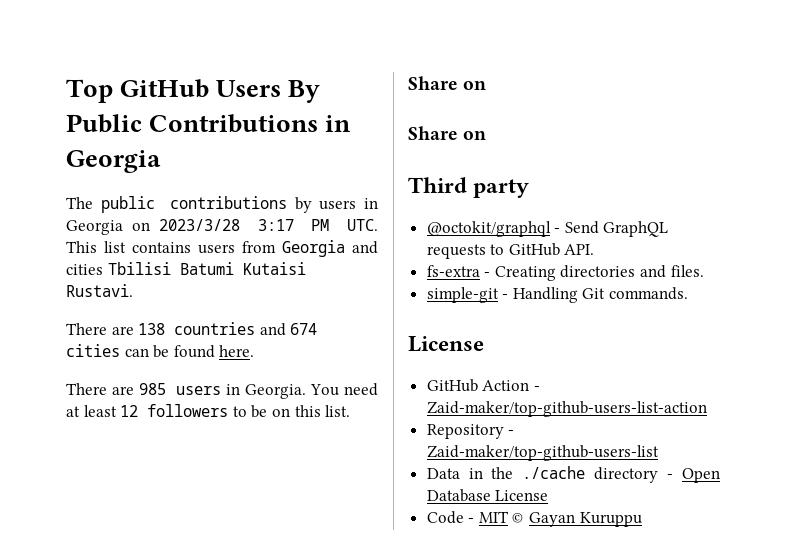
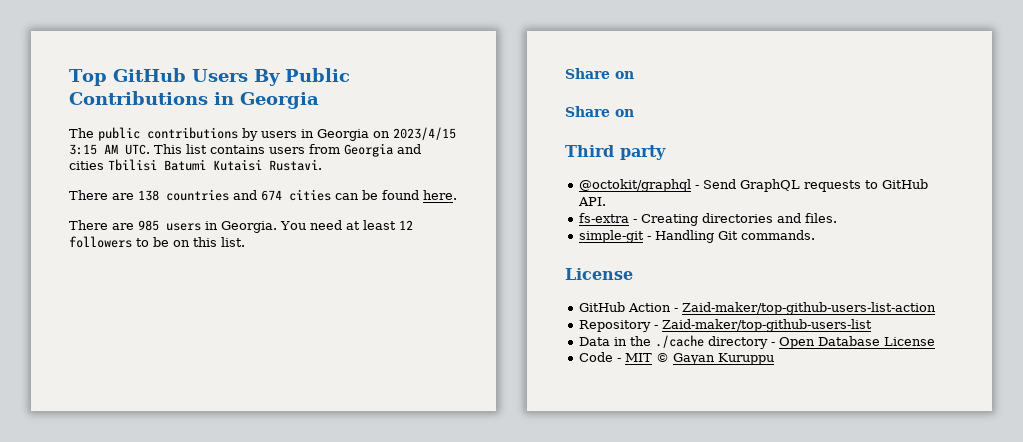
[159,219,330,231] 2023/3/28 3:17 PM -> [393,127,456,140] [69,144,118,155] 2023/4/15 3:15 AM

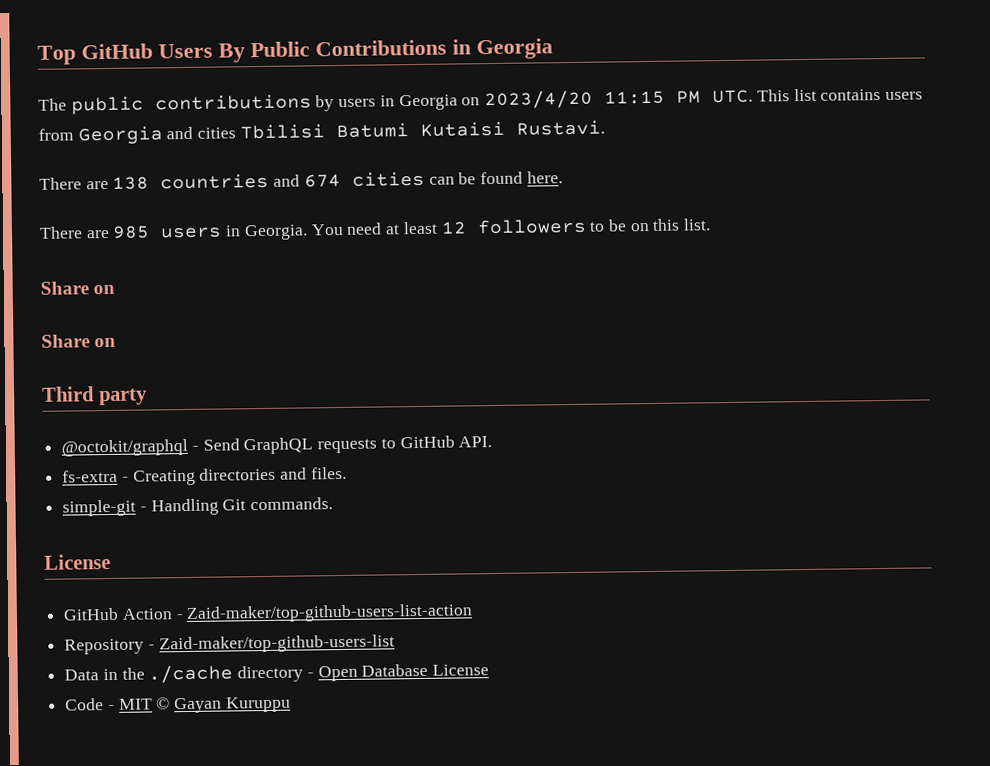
[393,127,456,140] [69,144,118,155] 2023/4/15 3:15 AM -> [484,89,702,110] 2023/4/20 11:15 PM

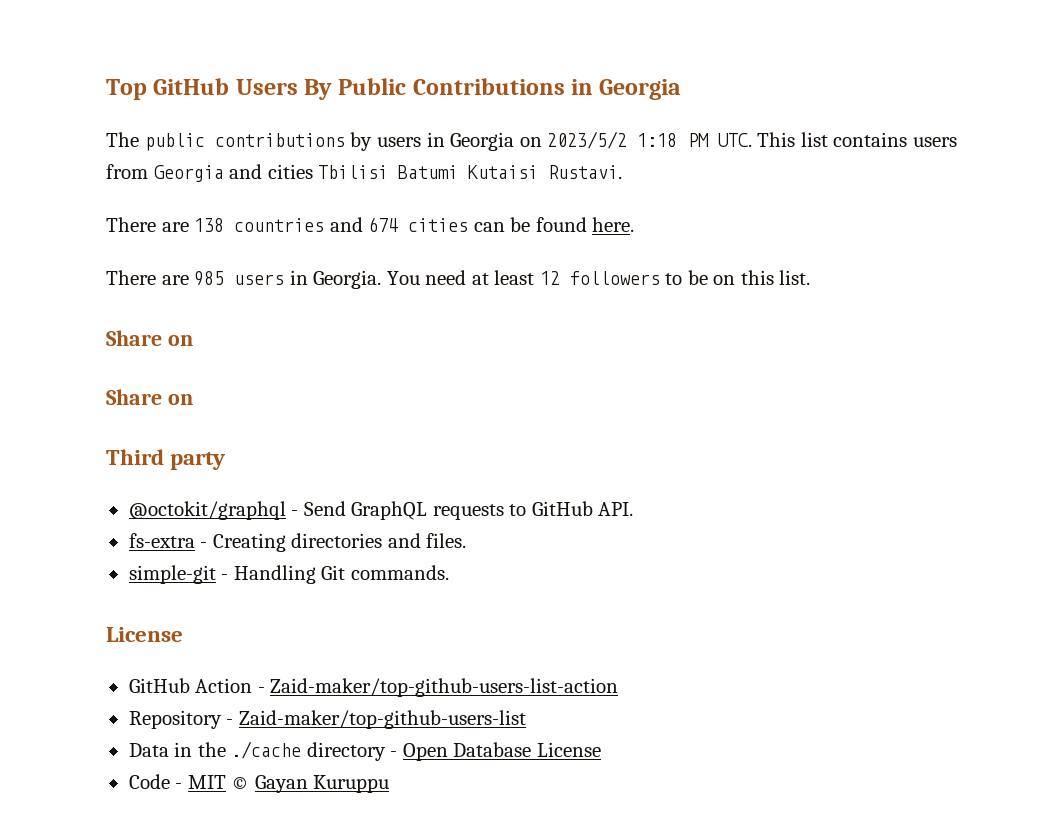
[484,89,666,110] 2023/4/20 11:15 -> [547,131,678,149] 2023/5/2 1:18

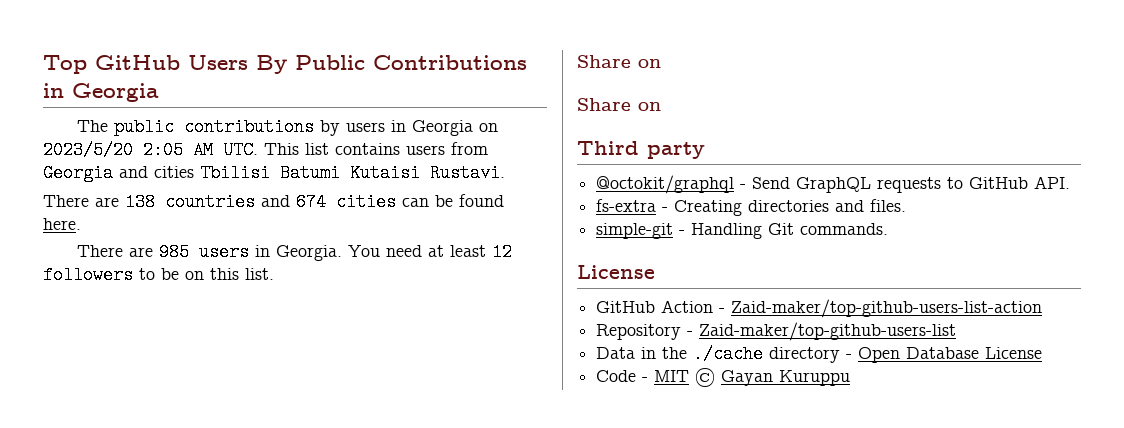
[547,131,709,149] 2023/5/2 1:18 PM -> [43,141,213,159] 2023/5/20 2:05 AM

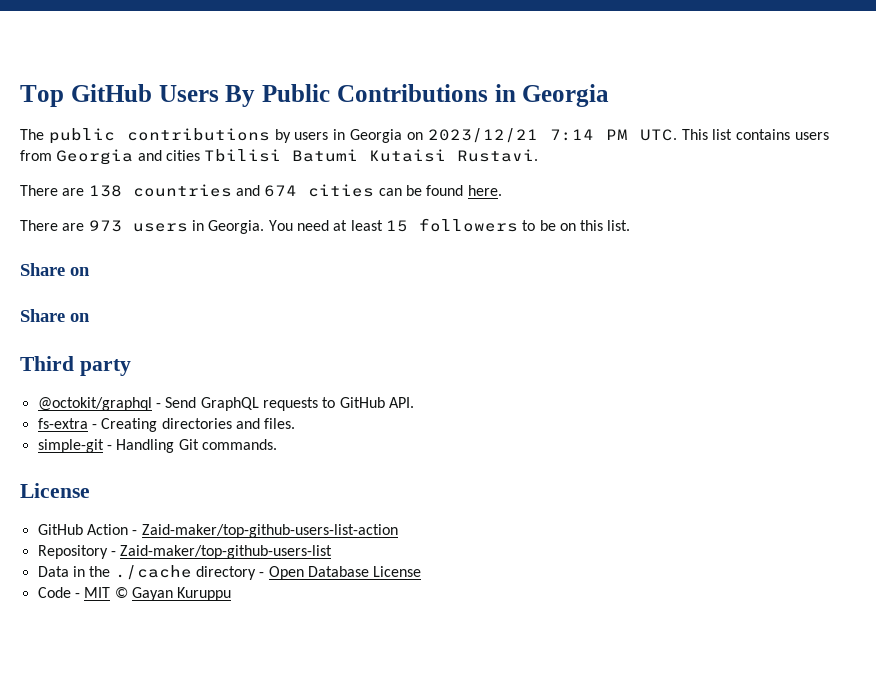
[43,141,213,159] 2023/5/20 2:05 AM -> [427,128,628,143] 2023/12/21 7:14 PM
[158,243,189,261] 985 -> [88,220,122,232] 973
[491,243,512,261] 12 -> [385,220,408,232] 15

